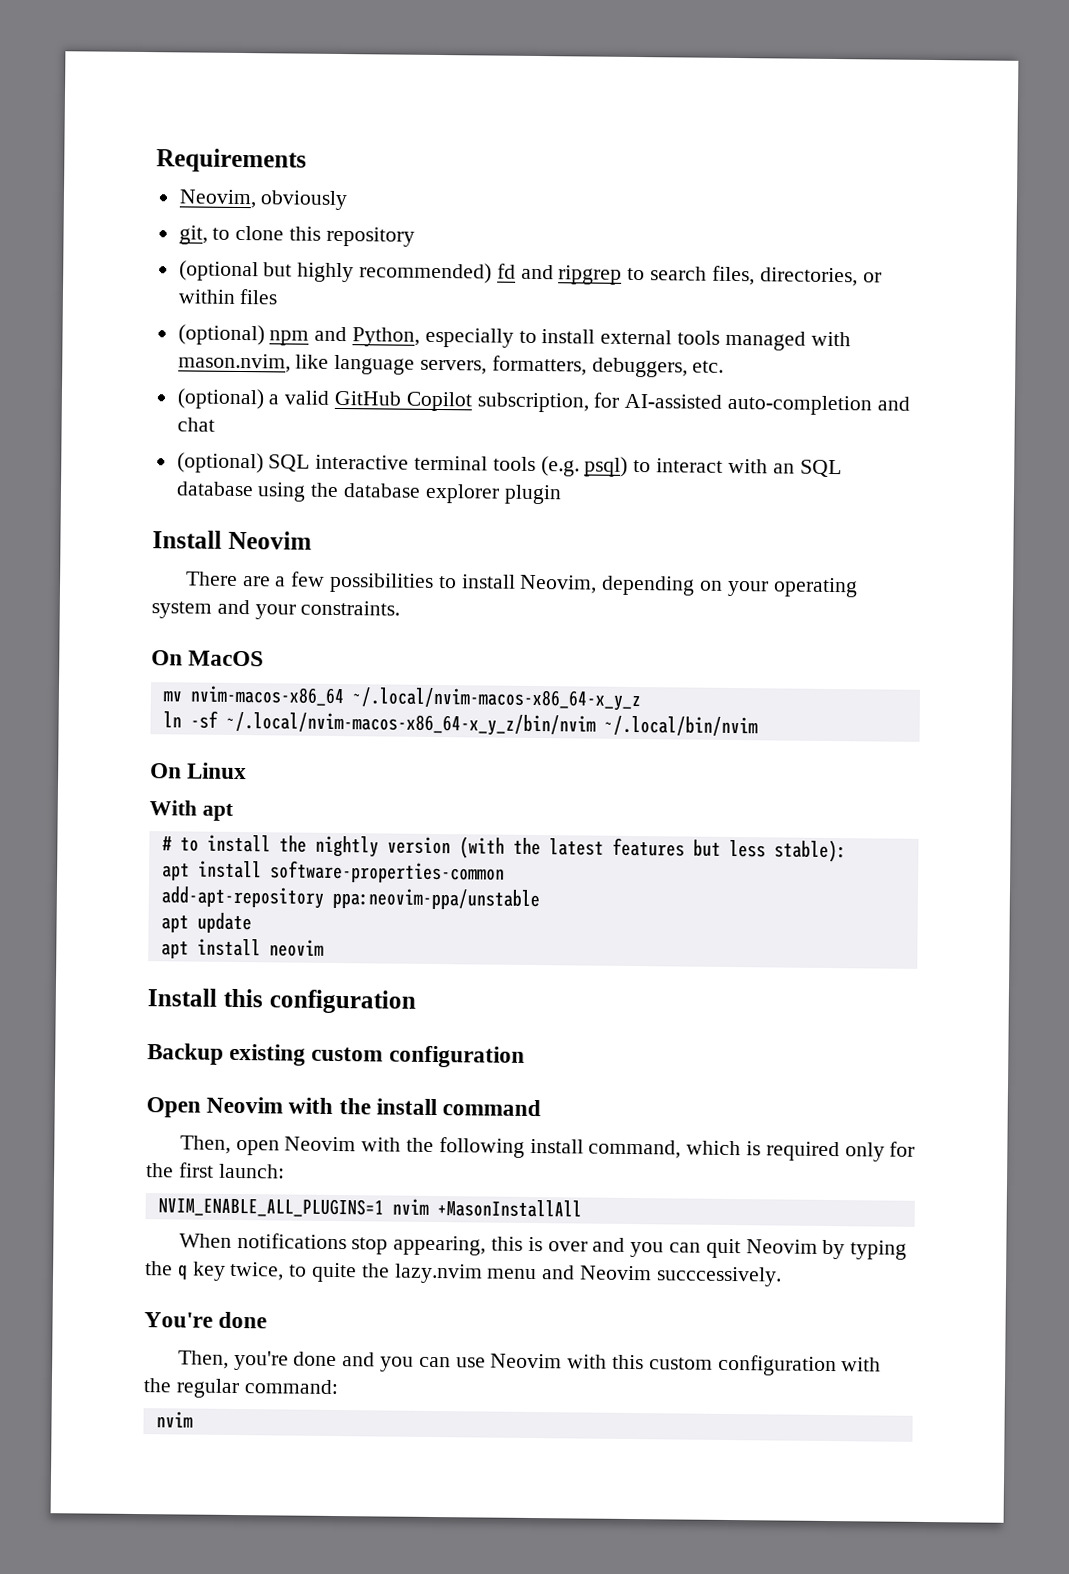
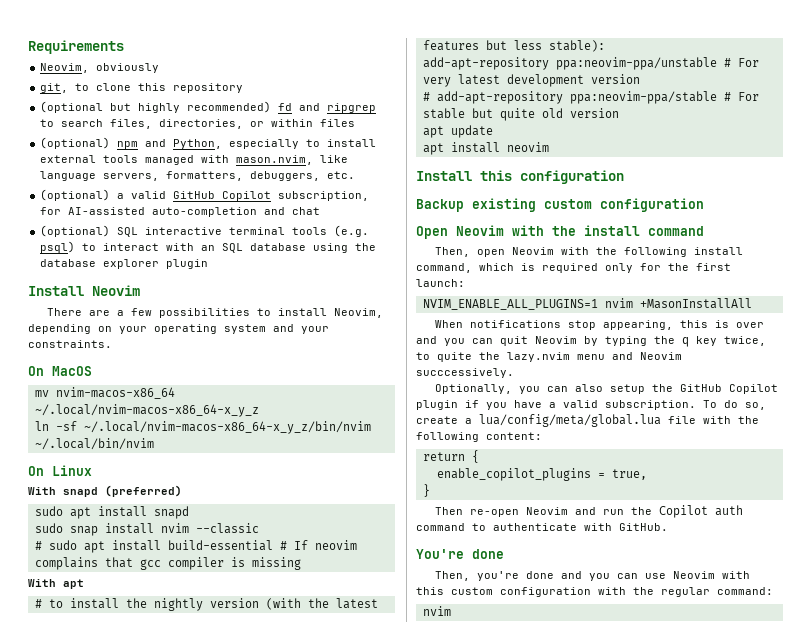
(248, 771) none -> [28,485,182,497] [34,506,189,519] [34,523,259,536] [34,540,357,553] [34,557,301,570] // With snapd (preferred) // sudo apt install snapd // sudo snap install nvim --classic // # sudo apt install build-essential # If neovim complains that gcc compiler is missing
[161,860,505,884] // apt install software-properties-common -> (605, 46) none
(540, 899) none -> [723,58,759,67] [422,74,640,87] [422,91,759,104] [422,108,619,121] # For very latest development version // # add-apt-repository ppa:neovim-ppa/stable # For stable but quite old version
(782, 1276) none -> [434,384,778,394] [416,400,766,410] [416,414,759,427] [416,432,542,442] [422,450,479,463] [436,468,647,481] [422,484,430,497] [434,505,743,518] [416,523,668,531] // Optionally, you can also setup the GitHub Copilot plugin if you have a valid subscription. To do so, create a lua/config/meta/global.lua file with the following content: // return { // enable_copilot_plugins = true, // } // Then re-open Neovim and run the Copilot auth command to authenticate with GitHub.

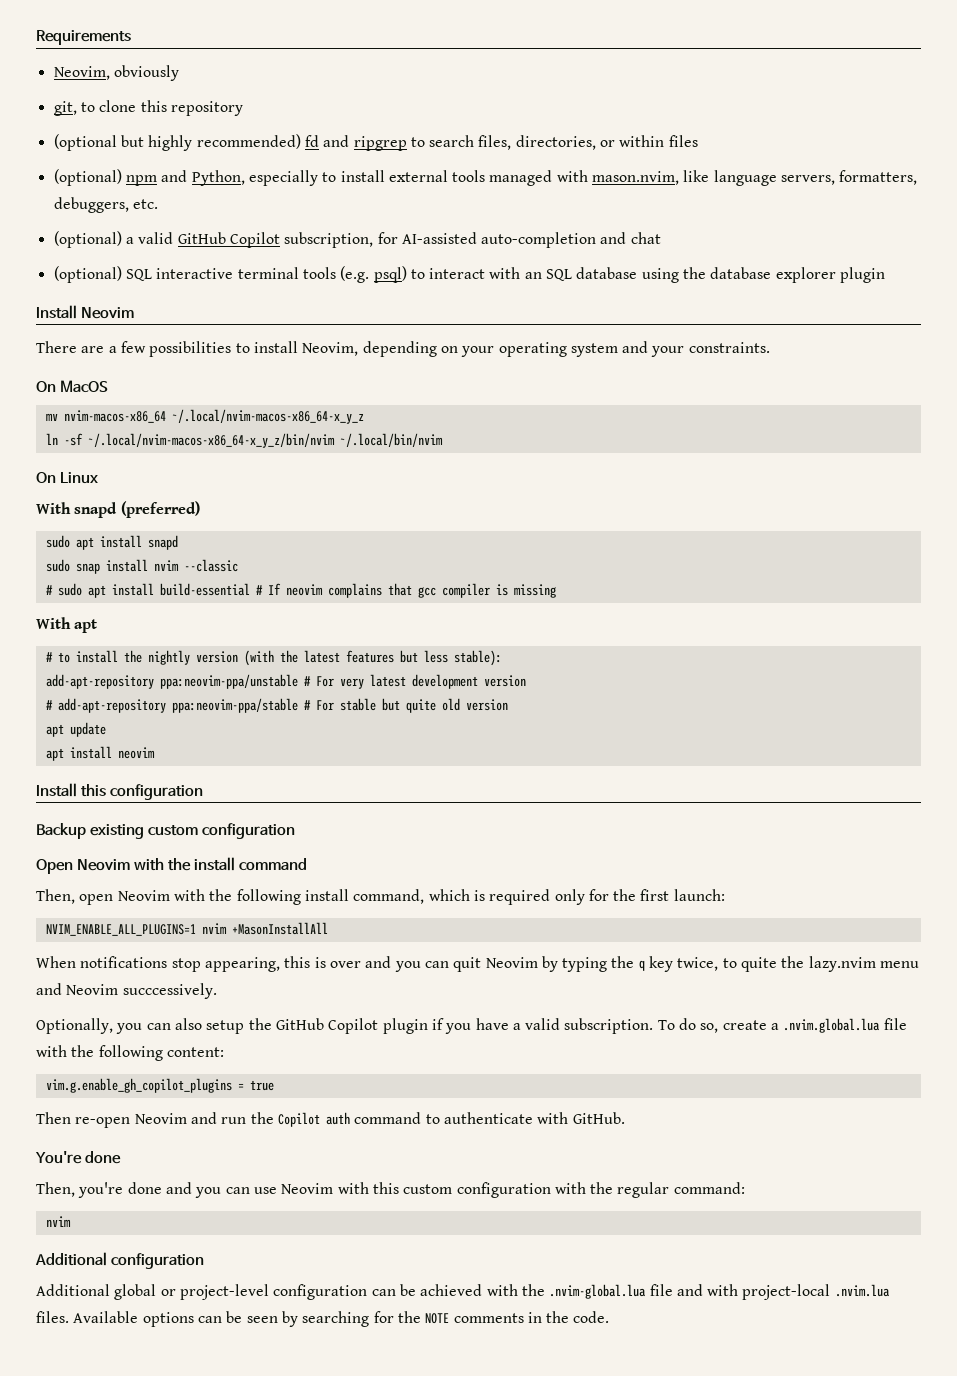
[479,414,661,427] lua/config/meta/global.lua -> [783,1018,881,1033] .nvim.global.lua
[422,450,479,463] [436,468,647,481] [422,484,430,497] return { // enable_copilot_plugins = true, // } -> [45,1078,274,1093] vim.g.enable_gh_copilot_plugins = true
(451, 611) none -> [35,1252,204,1269] [36,1284,890,1300] [36,1311,610,1327] // Additional configuration // Additional global or project-level configuration can be achieved with the .nvim-global.lua file and with project-local .nvim.lua files. Available options can be seen by searching for the NOTE comments in the code.

